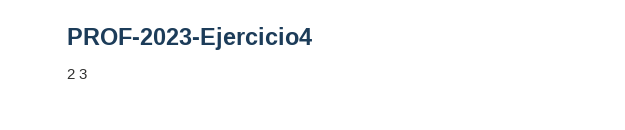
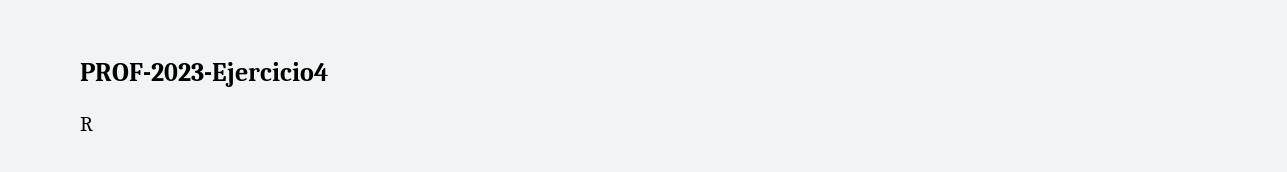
[67,69,88,79] 2 3 -> [80,117,93,131] R

